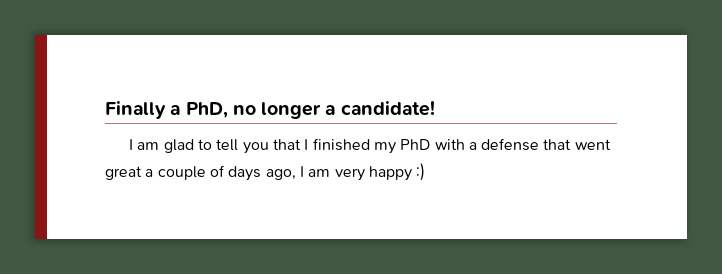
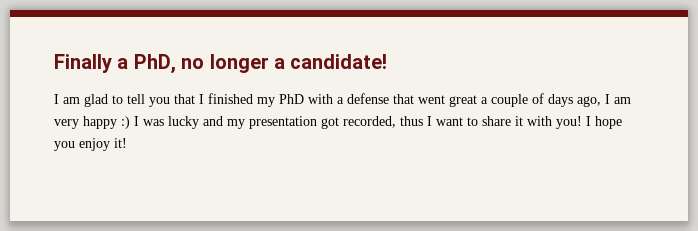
(426, 172) none -> [134,116,622,129] [54,138,127,151] I was lucky and my presentation got recorded, thus I want to share it with you! I hope you enjoy it!

